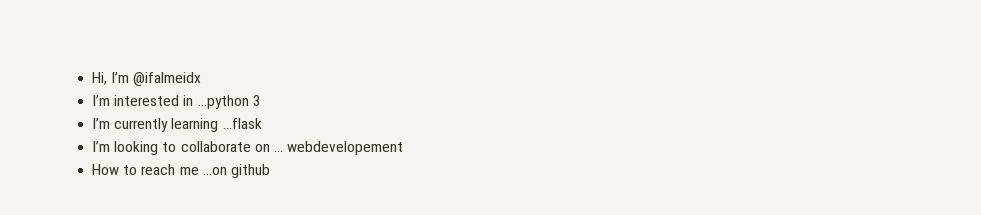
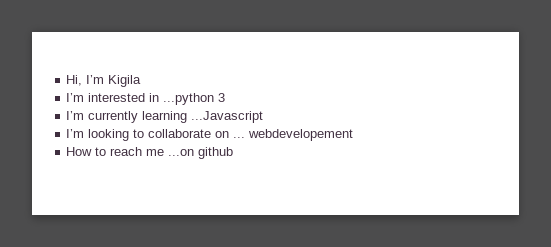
[133,72,202,86] @ifalmeidx -> [108,75,142,87] Kigila
[222,118,262,129] ...flask -> [191,111,264,123] ...Javascript

